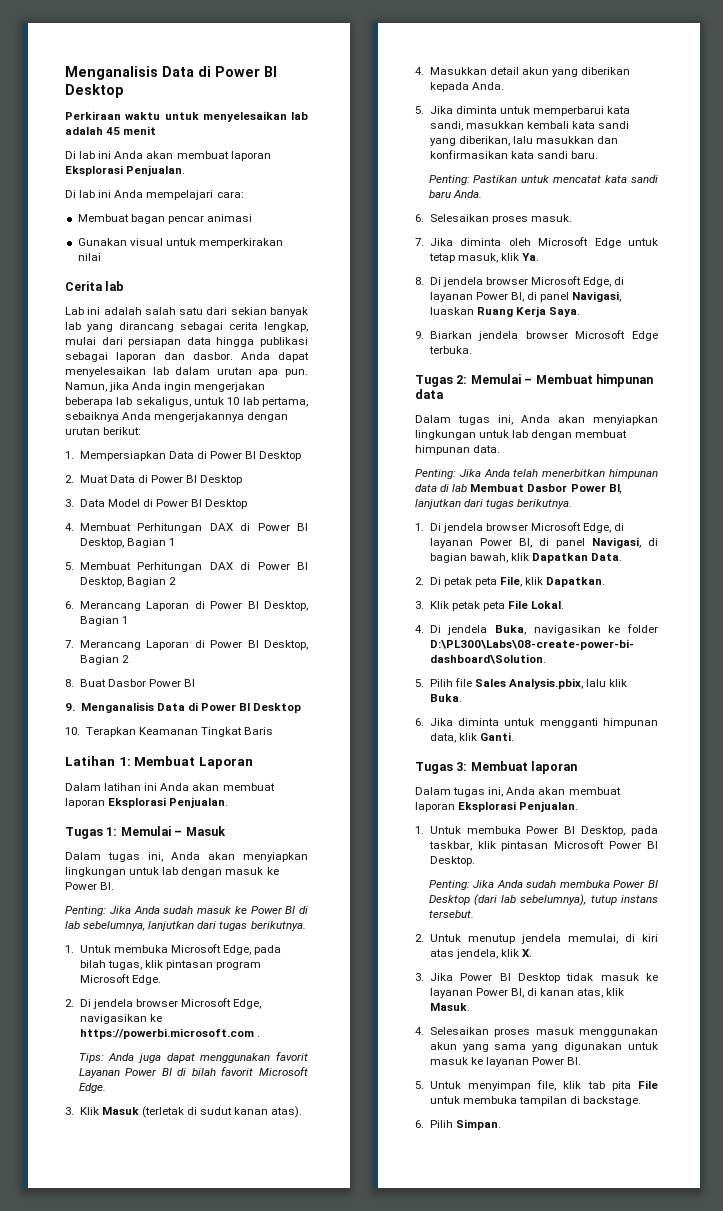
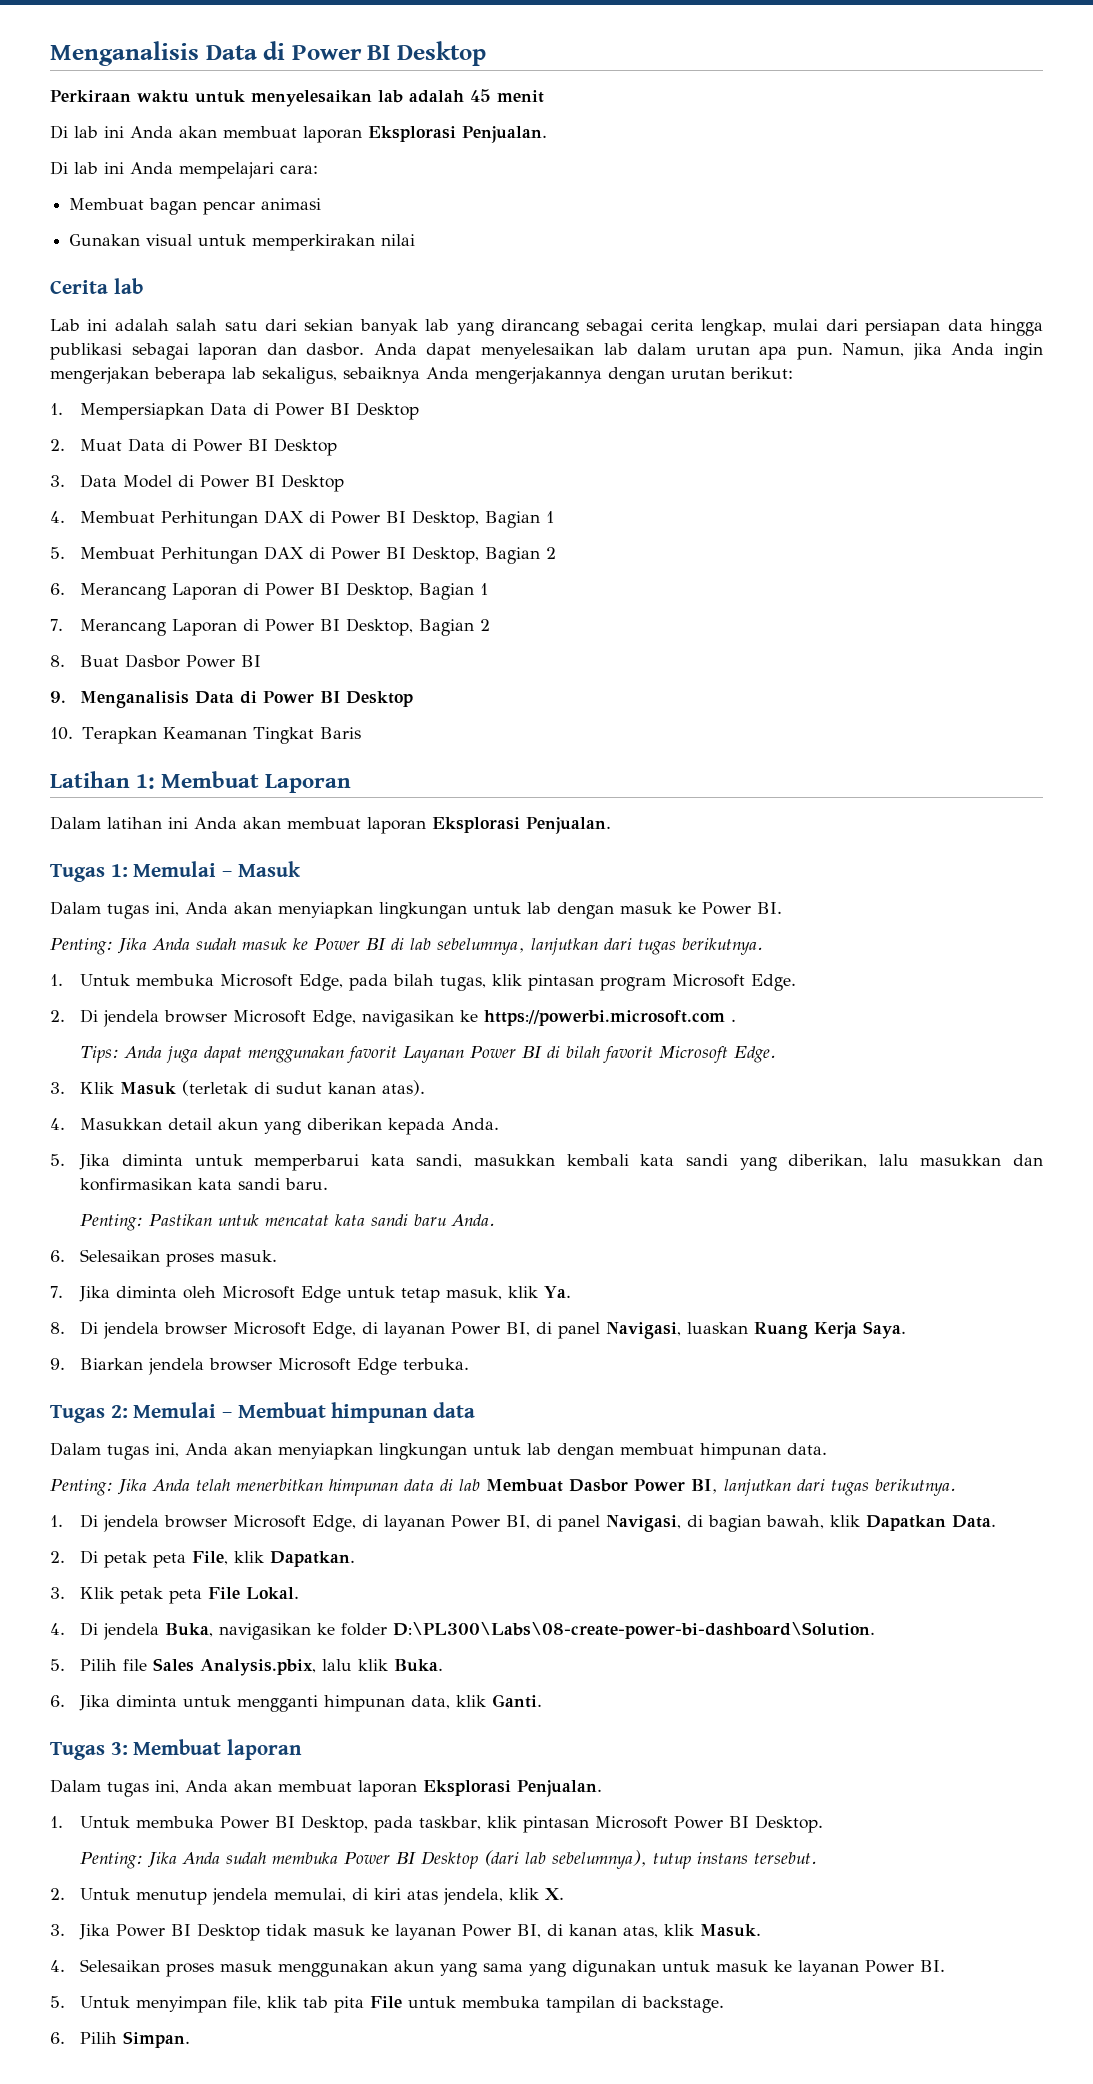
[194,397,308,407] untuk 10 lab pertama, -> (337, 375) none

